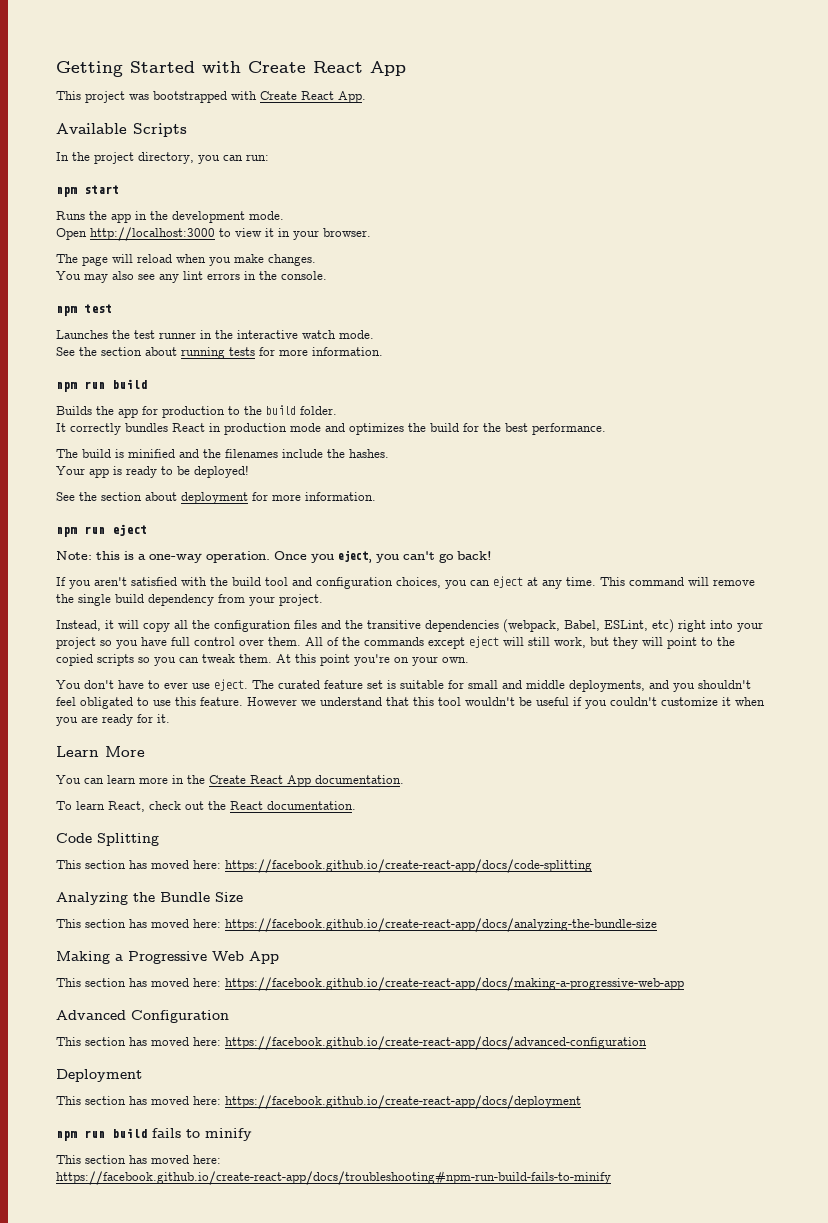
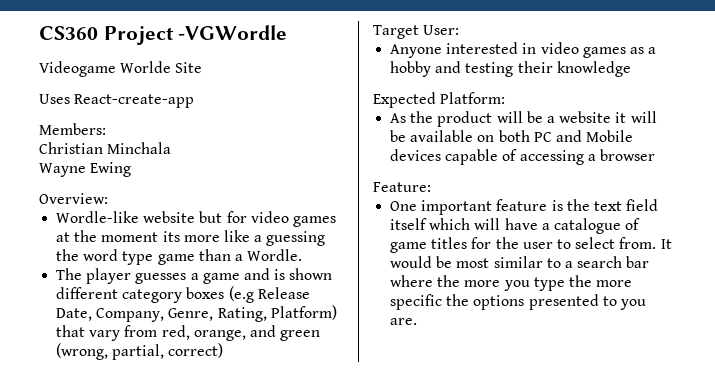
[56,61,406,77] [56,91,366,103] [56,123,187,137] [56,152,269,164] [56,185,119,197] [56,211,284,223] [56,227,371,241] [56,254,316,266] [56,271,327,283] [56,304,112,316] [56,330,374,339] [56,347,383,359] [56,379,147,392] [56,405,337,418] [56,423,606,435] [56,449,389,458] [56,465,249,478] [56,492,376,504] [56,524,147,537] [56,550,492,563] [56,576,755,589] [56,594,323,606] [56,619,763,633] [56,636,735,649] [56,654,469,666] [56,679,751,692] [56,697,765,709] [56,714,170,726] [56,746,145,757] [56,775,404,787] [56,801,356,812] [56,833,159,846] [56,859,592,873] [56,892,243,905] [56,918,657,932] [56,951,279,964] [56,977,684,991] [56,1010,229,1023] [56,1036,647,1050] [56,1069,142,1082] [56,1095,581,1109] [56,1128,252,1141] [56,1155,221,1164] [56,1171,611,1185] Getting Started with Create React App // This project was bootstrapped with Create React App. // Available Scripts // In the project directory, you can run: // npm start // Runs the app in the development mode. // Open http://localhost:3000 to view it in your browser. // The page will reload when you make changes. // You may also see any lint errors in the console. // npm test // Launches the test runner in the interactive watch mode. // See the section about running tests for more information. // npm run build // Builds the app for production to the build folder. // It correctly bundles React in production mode and optimizes the build for the best performance. // The build is minified and the filenames include the hashes. // Your app is ready to be deployed! // See the section about deployment for more information. // npm run eject // Note: this is a one-way operation. Once you eject, you can't go back! // If you aren't satisfied with the build tool and configuration choices, you can eject at any time. This command will remove the single build dependency from your project. // Instead, it will copy all the configuration files and the transitive dependencies (webpack, Babel, ESLint, etc) right into your project so you have full control over them. All of the commands except eject will still work, but they will point to the copied scripts so you can tweak them. At this point you're on your own. // You don't have to ever use eject. The curated feature set is suitable for small and middle deployments, and you shouldn't feel obligated to use this feature. However we understand that this tool wouldn't be useful if you couldn't customize it when you are ready for it. // Learn More // You can learn more in the Create React App documentation. // To learn React, check out the React documentation. // Code Splitting // This section has moved here: https://facebook.github.io/create-react-app/docs/code-splitting // Analyzing the Bundle Size // This section has moved here: https://facebook.github.io/create-react-app/docs/analyzing-the-bundle-size // Making a Progressive Web App // This section has moved here: https://facebook.github.io/create-react-app/docs/making-a-progressive-web-app // Advanced Configuration // This section has moved here: https://facebook.github.io/create-react-app/docs/advanced-configuration // Deployment // This section has moved here: https://facebook.github.io/create-react-app/docs/deployment // npm run build fails to minify // This section has moved here: https://facebook.github.io/create-react-app/docs/troubleshooting#npm-run-build-fails-to-minify -> [39,25,288,45] [39,61,203,77] [39,94,195,108] [39,123,106,135] [39,142,172,154] [39,162,132,177] [39,193,108,204] [56,211,336,227] [56,230,326,246] [56,249,303,265] [56,268,333,284] [56,286,310,303] [56,305,337,322] [56,325,321,341] [56,343,224,360] [373,25,460,39] [390,42,657,58] [390,61,631,77] [373,92,506,108] [390,111,657,127] [390,130,634,142] [390,149,655,165] [373,182,431,192] [390,199,659,215] [390,218,641,234] [390,237,672,253] [390,256,650,268] [390,275,633,291] [390,294,646,310] [390,318,418,325] CS360 Project -VGWordle // Videogame Worlde Site // Uses React-create-app // Members: // Christian Minchala // Wayne Ewing // Overview: // Wordle-like website but for video games at the moment its more like a guessing the word type game than a Wordle. // The player guesses a game and is shown different category boxes (e.g Release Date, Company, Genre, Rating, Platform) that vary from red, orange, and green (wrong, partial, correct) // Target User: // Anyone interested in video games as a hobby and testing their knowledge // Expected Platform: // As the product will be a website it will be available on both PC and Mobile devices capable of accessing a browser // Feature: // One important feature is the text field itself which will have a catalogue of game titles for the user to select from. It would be most similar to a search bar where the more you type the more specific the options presented to you are.

